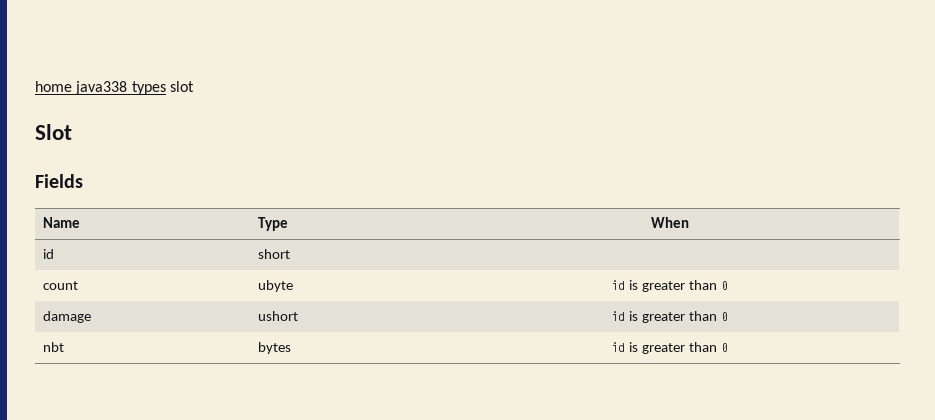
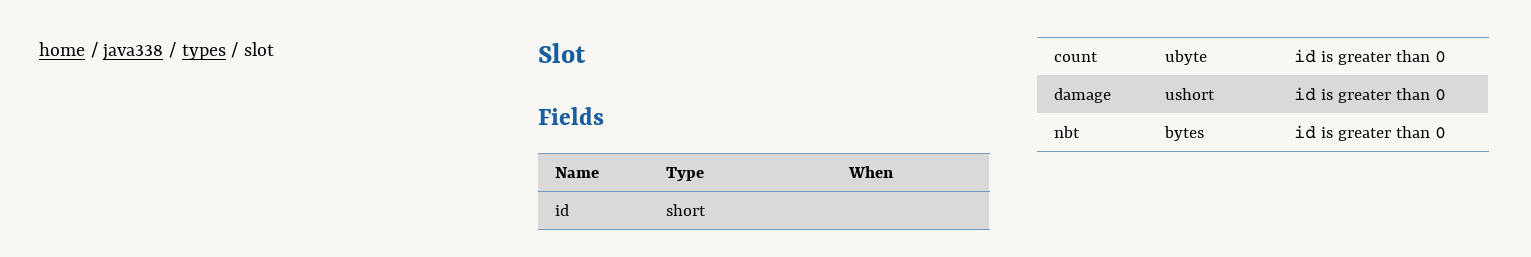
[75,81,166,95] java338 types -> [90,42,239,61] / java338 / types /

